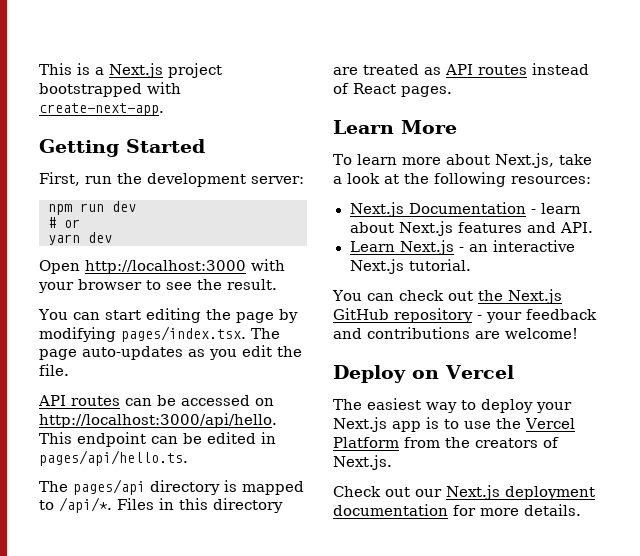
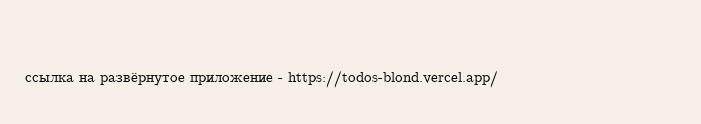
[39,63,222,78] [39,82,181,97] [39,103,164,116] [39,139,205,157] [39,172,304,187] [48,201,136,215] [48,217,80,228] [48,232,112,245] [39,259,285,274] [38,279,277,293] [38,308,298,323] [39,326,280,342] [39,345,302,360] [39,364,69,376] [38,395,274,406] [39,413,277,428] [39,432,276,447] [39,450,188,466] [39,479,304,495] [39,497,283,513] [333,63,589,75] [333,83,452,97] [333,120,457,134] [333,153,592,168] [333,172,591,187] [349,202,581,217] [349,221,593,236] [349,240,575,255] [349,259,471,274] [332,289,562,304] [333,308,597,323] [333,327,578,339] [333,365,514,383] [333,398,572,413] [333,417,575,432] [333,437,559,448] [333,455,392,470] [333,485,595,500] [333,504,581,516] This is a Next.js project bootstrapped with create-next-app. // Getting Started // First, run the development server: // npm run dev // # or // yarn dev // Open http://localhost:3000 with your browser to see the result. // You can start editing the page by modifying pages/index.tsx. The page auto-updates as you edit the file. // API routes can be accessed on http://localhost:3000/api/hello. This endpoint can be edited in pages/api/hello.ts. // The pages/api directory is mapped to /api/*. Files in this directory are treated as API routes instead of React pages. // Learn More // To learn more about Next.js, take a look at the following resources: // Next.js Documentation - learn about Next.js features and API. // Learn Next.js - an interactive Next.js tutorial. // You can check out the Next.js GitHub repository - your feedback and contributions are welcome! // Deploy on Vercel // The easiest way to deploy your Next.js app is to use the Vercel Platform from the creators of Next.js. // Check out our Next.js deployment documentation for more details. -> [25,70,498,88] ссылка на развёрнутое приложение - https://todos-blond.vercel.app/

